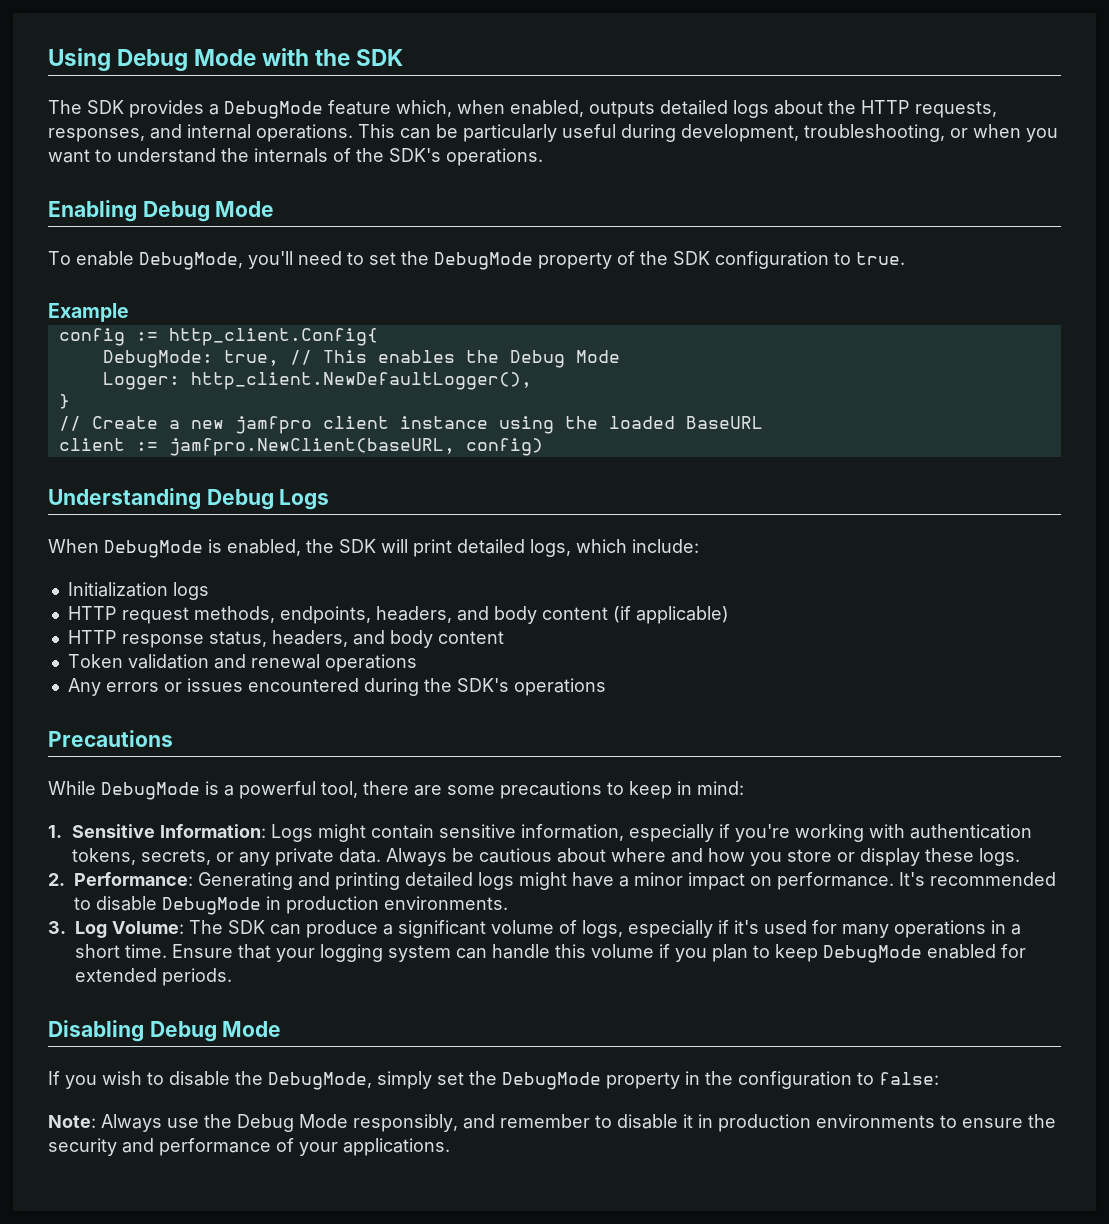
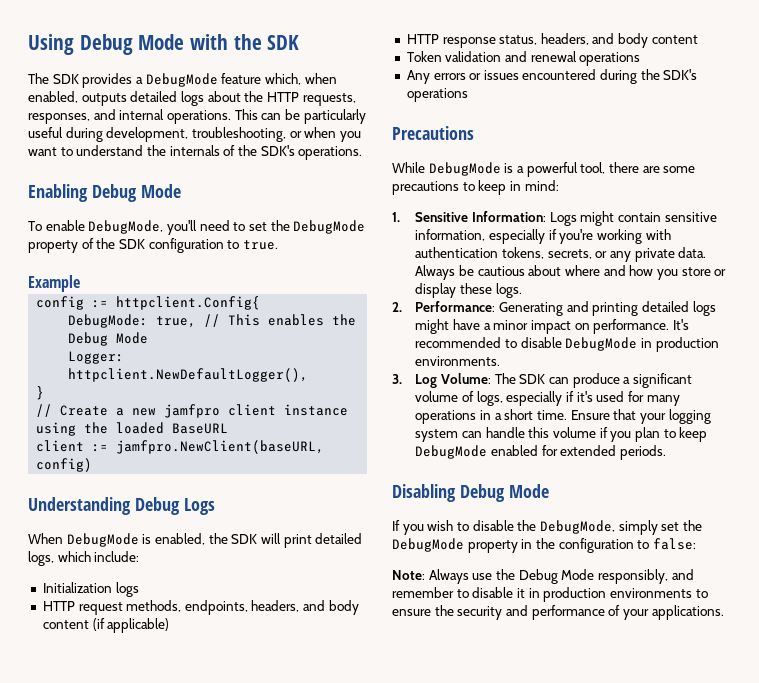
[168,328,378,346] http_client.Config{ -> [116,296,261,310] httpclient.Config{
[190,372,532,390] http_client.NewDefaultLogger(), -> [68,368,309,382] httpclient.NewDefaultLogger(),

